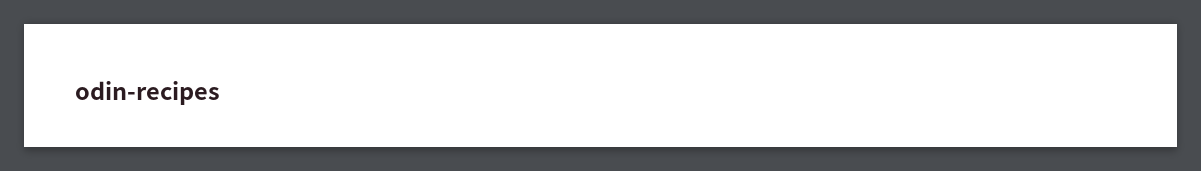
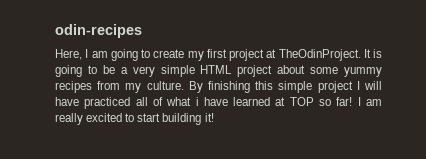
(220, 93) none -> [55,49,382,61] [55,65,382,77] [55,81,382,93] [55,97,383,109] [55,113,214,125] // Here, I am going to create my first project at TheOdinProject. It is going to be a very simple HTML project about some yummy recipes from my culture. By finishing this simple project I will have practiced all of what i have learned at TOP so far! I am really excited to start building it!

